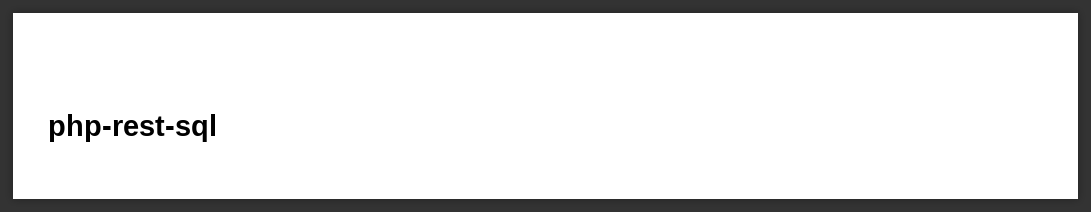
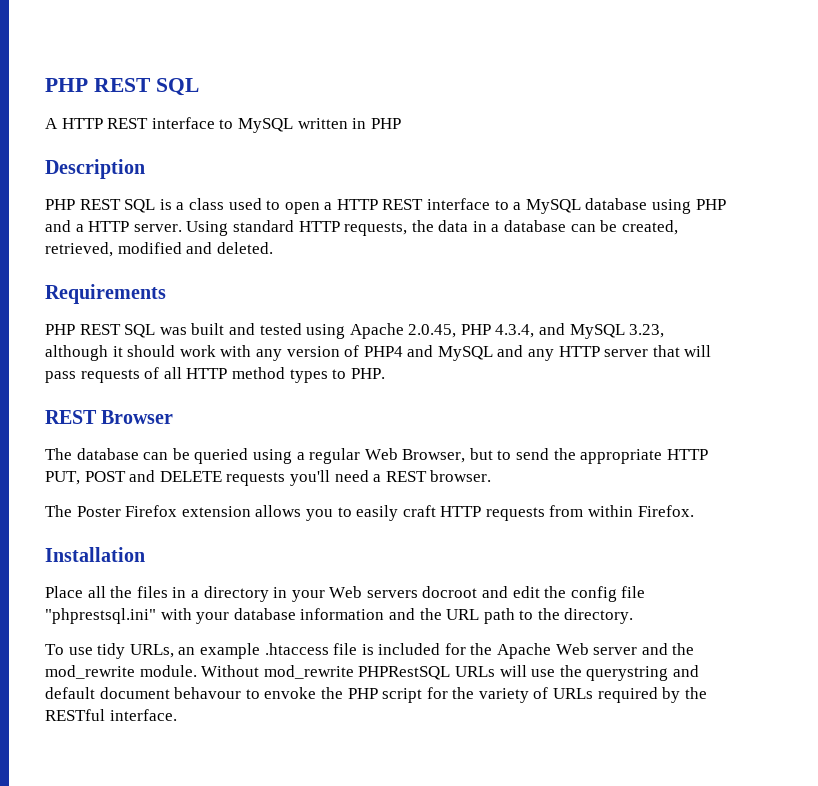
[48,114,217,142] php-rest-sql -> [45,78,199,96] [45,117,401,133] [45,159,145,179] [45,198,726,214] [45,220,678,236] [45,242,273,257] [45,284,166,304] [45,323,665,339] [45,345,712,361] [45,367,385,383] [45,410,174,424] [45,448,708,464] [45,470,492,486] [45,505,694,521] [45,547,145,562] [45,586,646,602] [45,608,634,624] [45,643,695,659] [45,665,699,681] [45,687,707,703] [45,709,177,721] PHP REST SQL // A HTTP REST interface to MySQL written in PHP // Description // PHP REST SQL is a class used to open a HTTP REST interface to a MySQL database using PHP and a HTTP server. Using standard HTTP requests, the data in a database can be created, retrieved, modified and deleted. // Requirements // PHP REST SQL was built and tested using Apache 2.0.45, PHP 4.3.4, and MySQL 3.23, although it should work with any version of PHP4 and MySQL and any HTTP server that will pass requests of all HTTP method types to PHP. // REST Browser // The database can be queried using a regular Web Browser, but to send the appropriate HTTP PUT, POST and DELETE requests you'll need a REST browser. // The Poster Firefox extension allows you to easily craft HTTP requests from within Firefox. // Installation // Place all the files in a directory in your Web servers docroot and edit the config file "phprestsql.ini" with your database information and the URL path to the directory. // To use tidy URLs, an example .htaccess file is included for the Apache Web server and the mod_rewrite module. Without mod_rewrite PHPRestSQL URLs will use the querystring and default document behavour to envoke the PHP script for the variety of URLs required by the RESTful interface.

